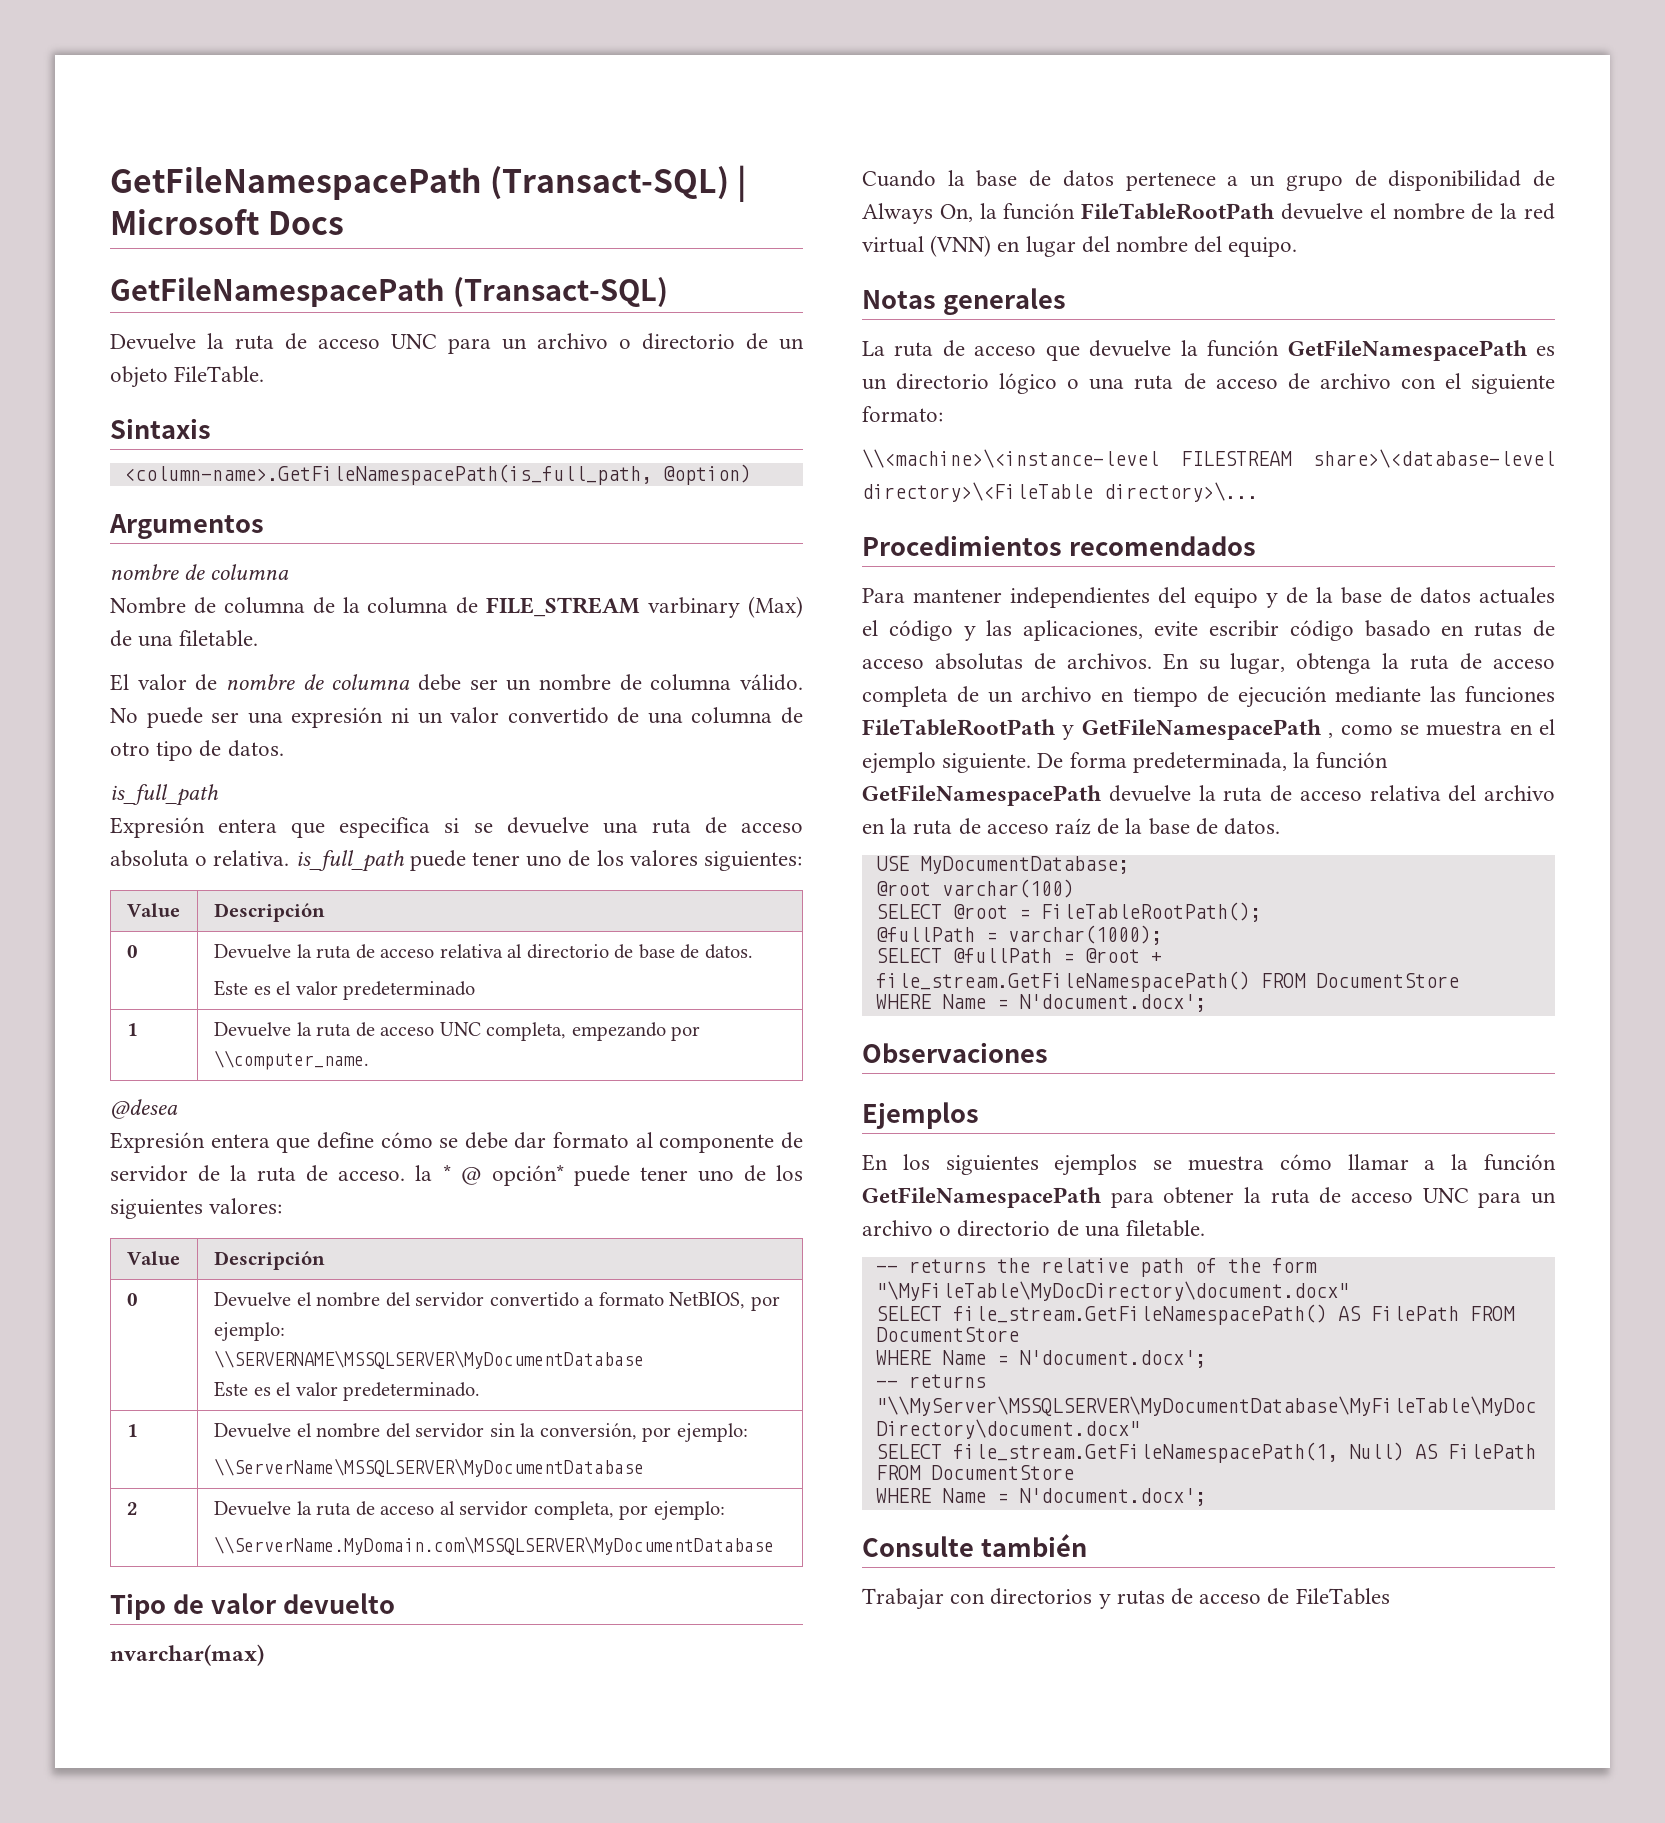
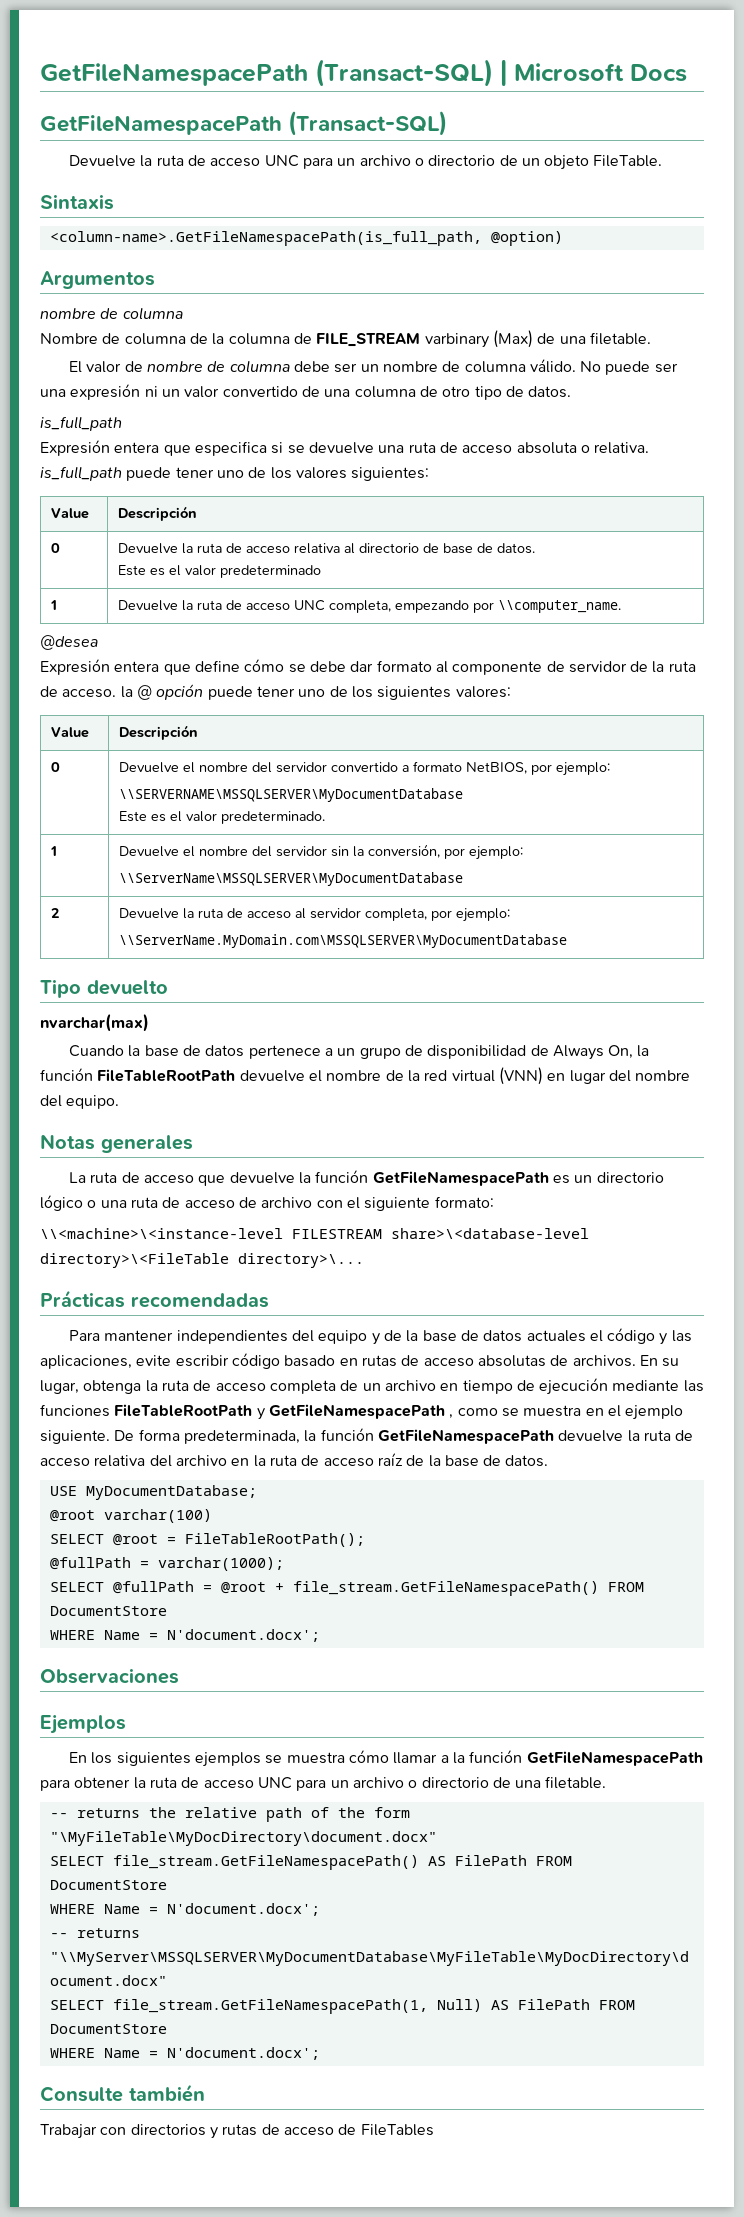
[442,1164,564,1186] * @ opción* -> [136,684,204,700] @ opción
[172,1593,277,1614] de valor -> (81, 988) none
[862,535,1256,556] Procedimientos recomendados -> [40,1290,269,1308] Prácticas recomendadas

